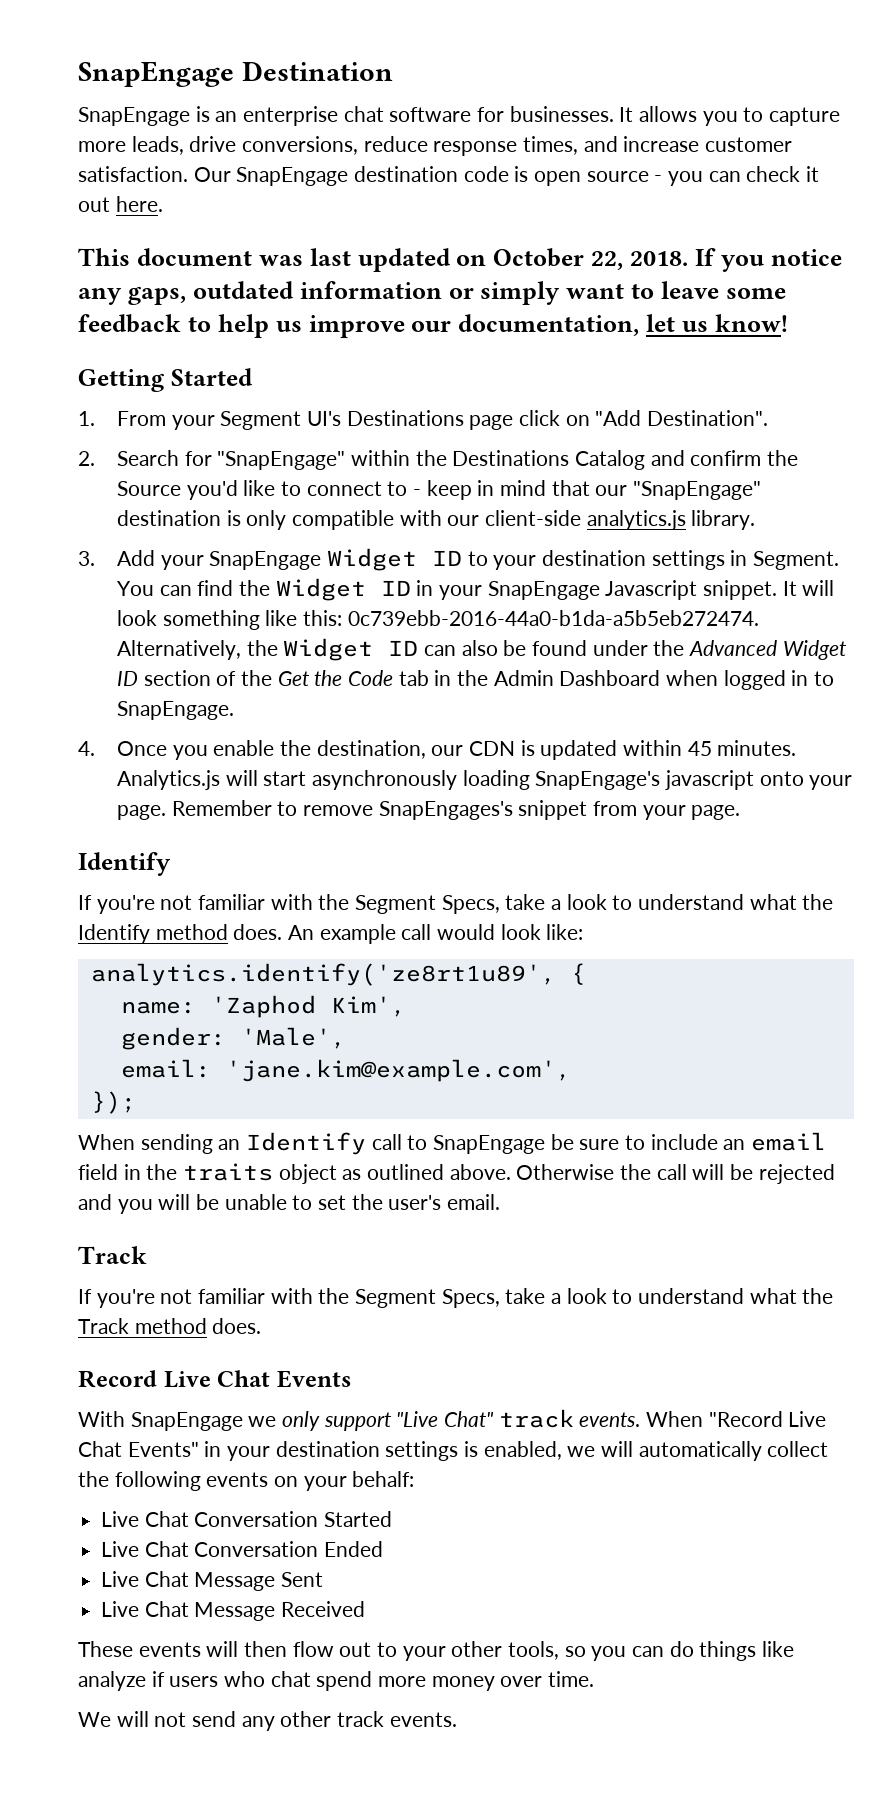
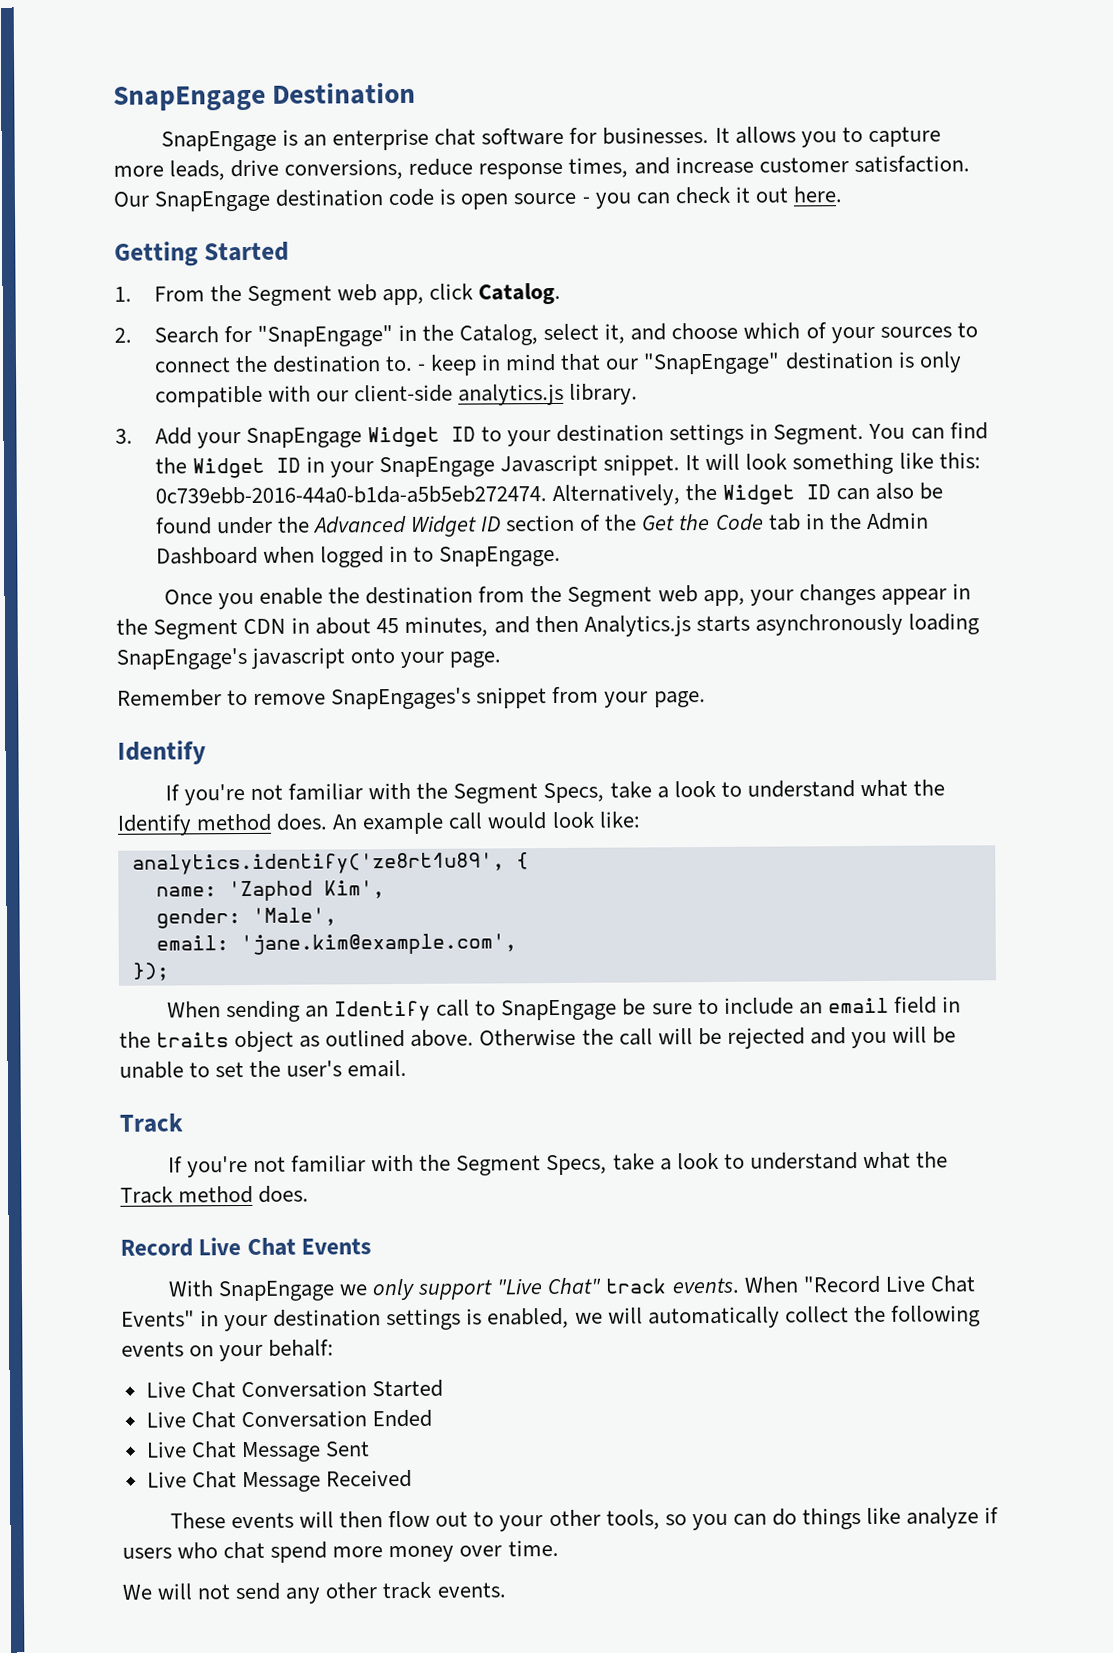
[78,248,842,272] [78,281,786,305] [78,314,788,338] [78,368,253,392] [78,410,768,430] [78,450,798,470] [116,480,408,500] This document was last updated on October 22, 2018. If you notice any gaps, outdated information or simply want to leave some feedback to help us improve our documentation, let us know! // Getting Started // 1. From your Segment UI's Destinations page click on "Add Destination". // 2. Search for "SnapEngage" within the Destinations Catalog and confirm the Source you'd like to connect to -> [114,241,289,267] [114,282,562,306] [114,322,978,347] [153,355,413,373] Getting Started // 1. From the Segment web app, click Catalog. // 2. Search for "SnapEngage" in the Catalog, select it, and choose which of your sources to connect the destination to.
[78,741,95,756] 4. -> (562, 556) none
[316,740,797,760] [116,770,307,790] destination, our CDN is updated within 45 minutes. Analytics.js will start -> [365,583,971,607] [116,615,750,640] destination from the Segment web app, your changes appear in the Segment CDN in about 45 minutes, and then Analytics.js starts
(166, 812) none -> (502, 659) //

